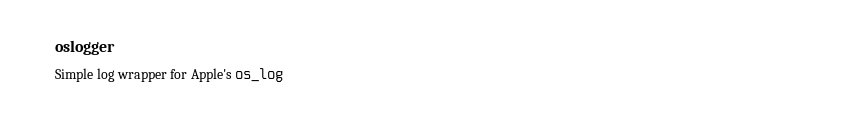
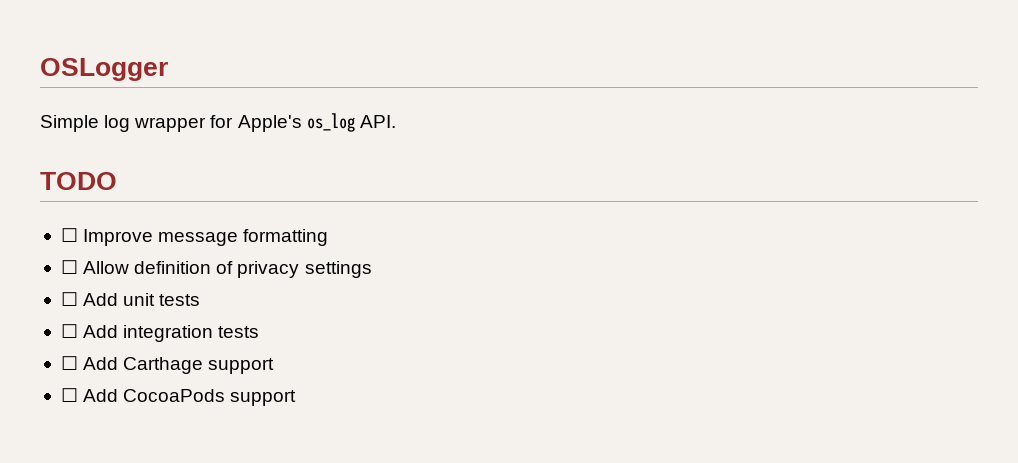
[55,40,115,55] oslogger -> [40,58,168,81] OSLogger
(283, 75) none -> [359,115,396,128] [40,172,117,190] [60,228,329,246] [60,260,372,278] [60,292,201,306] [60,324,260,342] [60,356,275,374] [60,388,297,406] API. // TODO // ☐ Improve message formatting // ☐ Allow definition of privacy settings // ☐ Add unit tests // ☐ Add integration tests // ☐ Add Carthage support // ☐ Add CocoaPods support

